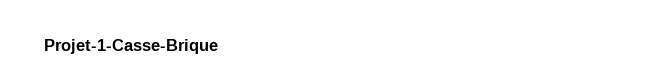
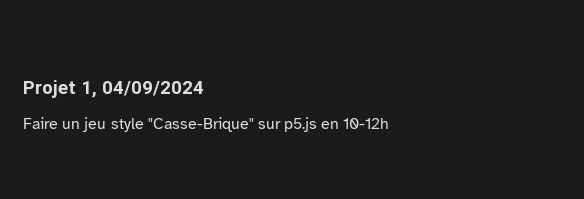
[44,39,218,54] Projet-1-Casse-Brique -> [23,80,204,98] [23,117,390,132] Projet 1, 04/09/2024 // Faire un jeu style "Casse-Brique" sur p5.js en 10-12h

